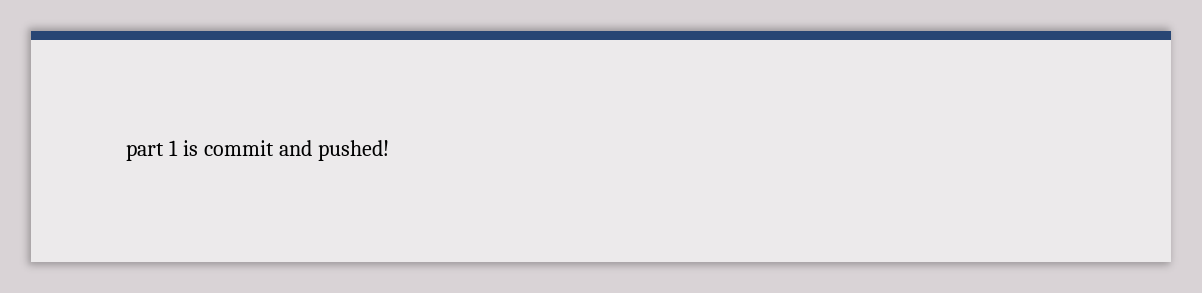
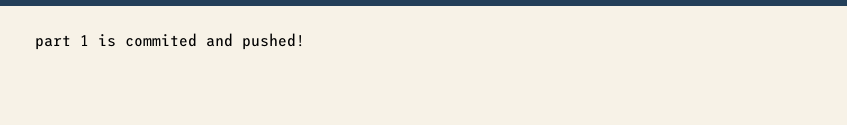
[203,140,274,156] commit -> [125,33,197,47] commited

